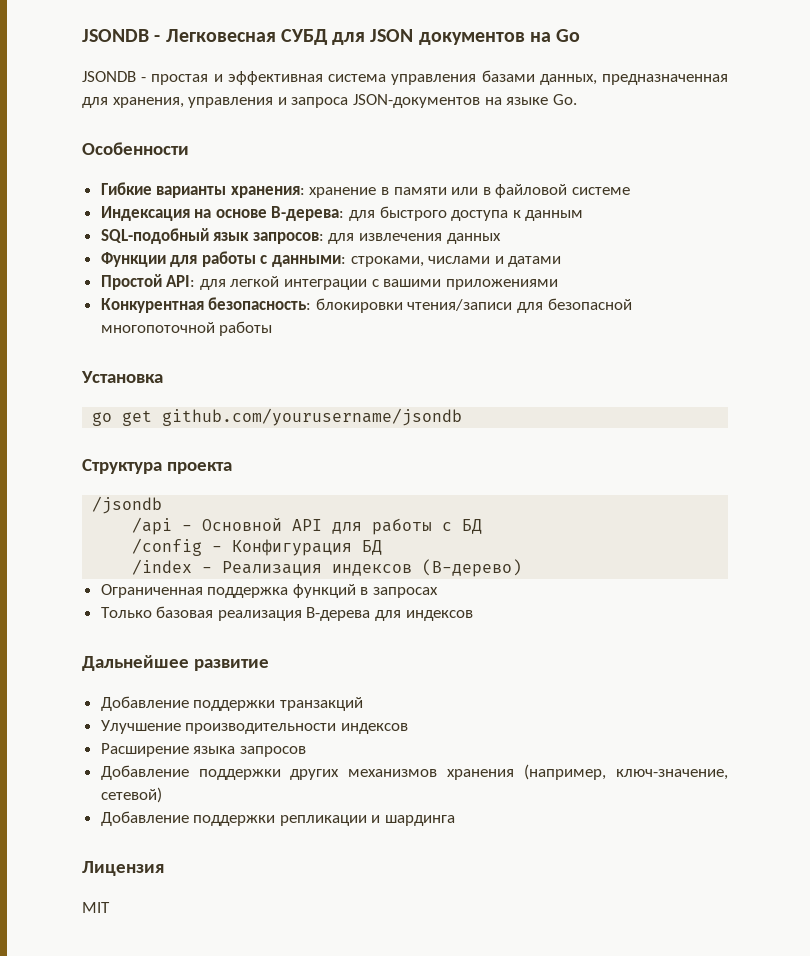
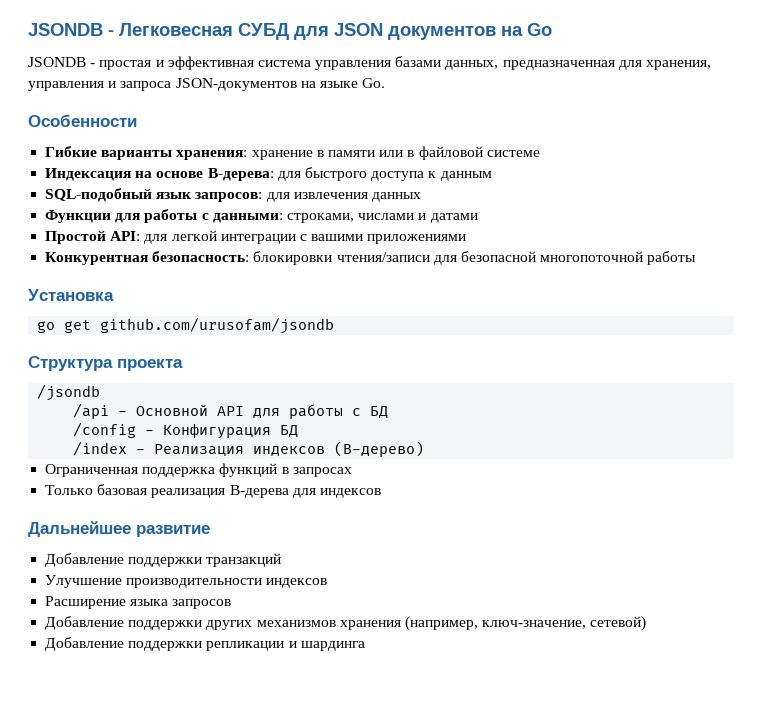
[162,408,463,426] github.com/yourusername/jsondb -> [100,317,335,334] github.com/urusofam/jsondb
[82,861,164,876] [82,902,110,913] // Лицензия // MIT -> (365, 646) none

